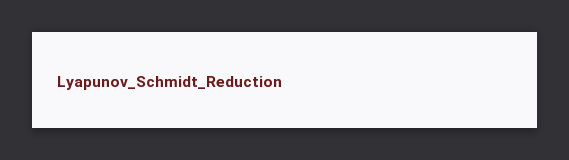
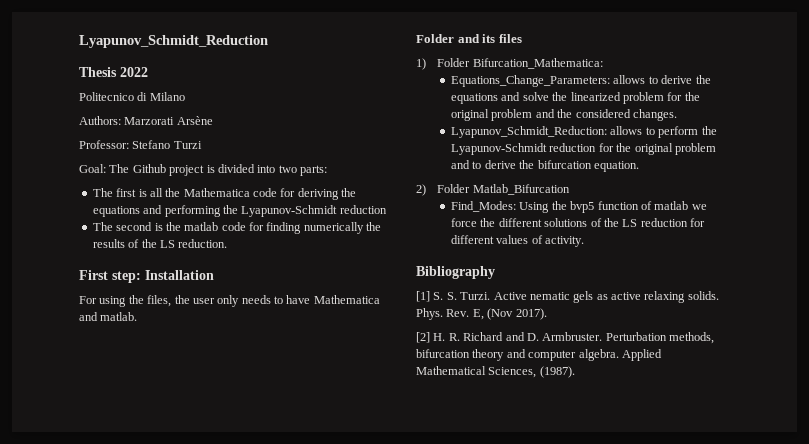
(282, 83) none -> [79,67,148,77] [79,92,185,101] [79,116,213,125] [79,140,202,149] [79,164,327,176] [92,188,357,200] [92,205,387,217] [92,222,382,234] [92,239,228,248] [79,270,214,283] [79,295,380,307] [79,312,138,321] [416,34,522,43] [416,58,603,70] [451,75,711,87] [451,92,700,104] [451,109,677,121] [451,126,717,138] [451,143,716,155] [451,160,639,172] [416,184,570,196] [451,201,707,213] [451,218,706,227] [451,235,585,247] [416,266,495,279] [416,291,719,303] [416,308,547,320] [416,332,714,344] [416,349,662,361] [416,366,575,378] // Thesis 2022 // Politecnico di Milano // Authors: Marzorati Arsène // Professor: Stefano Turzi // Goal: The Github project is divided into two parts: // The first is all the Mathematica code for deriving the equations and performing the Lyapunov-Schmidt reduction // The second is the matlab code for finding numerically the results of the LS reduction. // First step: Installation // For using the files, the user only needs to have Mathematica and matlab. // Folder and its files // 1) Folder Bifurcation_Mathematica: // Equations_Change_Parameters: allows to derive the equations and solve the linearized problem for the original problem and the considered changes. // Lyapunov_Schmidt_Reduction: allows to perform the Lyapunov-Schmidt reduction for the original problem and to derive the bifurcation equation. // 2) Folder Matlab_Bifurcation // Find_Modes: Using the bvp5 function of matlab we force the different solutions of the LS reduction for different values of activity. // Bibliography // [1] S. S. Turzi. Active nematic gels as active relaxing solids. Phys. Rev. E, (Nov 2017). // [2] H. R. Richard and D. Armbruster. Perturbation methods, bifurcation theory and computer algebra. Applied Mathematical Sciences, (1987).

